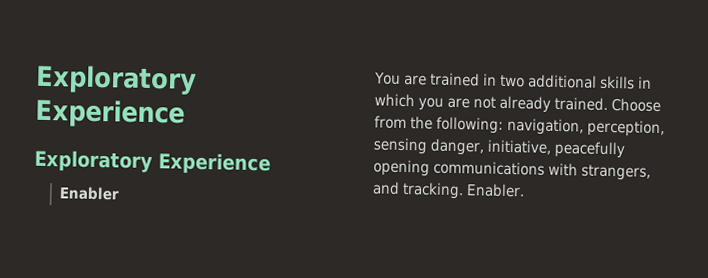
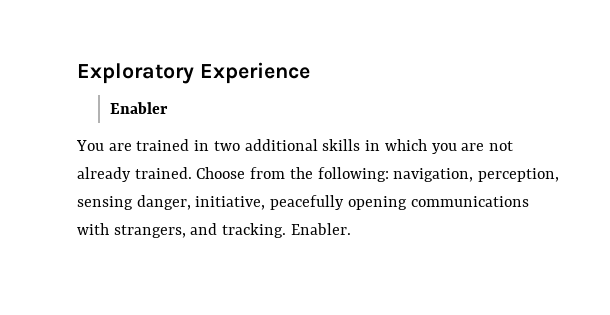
[35,64,197,95] [35,98,185,129] [34,149,271,176] Exploratory Experience // Exploratory Experience -> [77,62,310,84] Exploratory Experience

